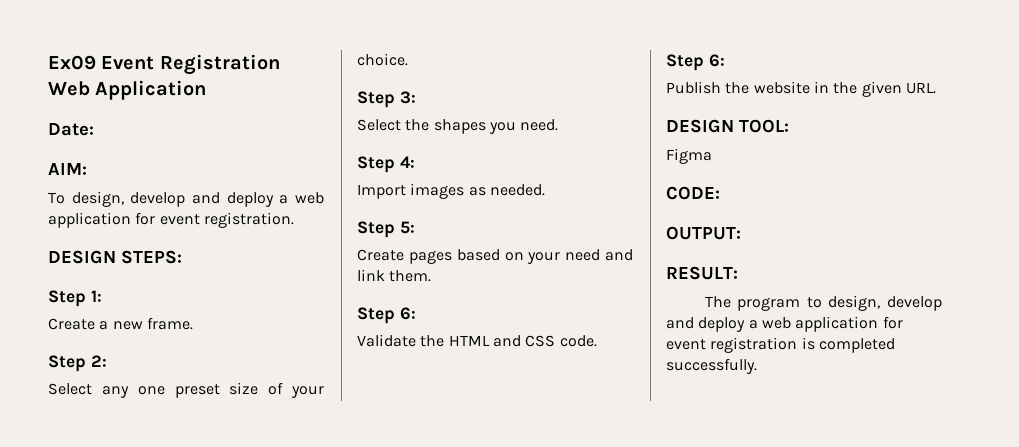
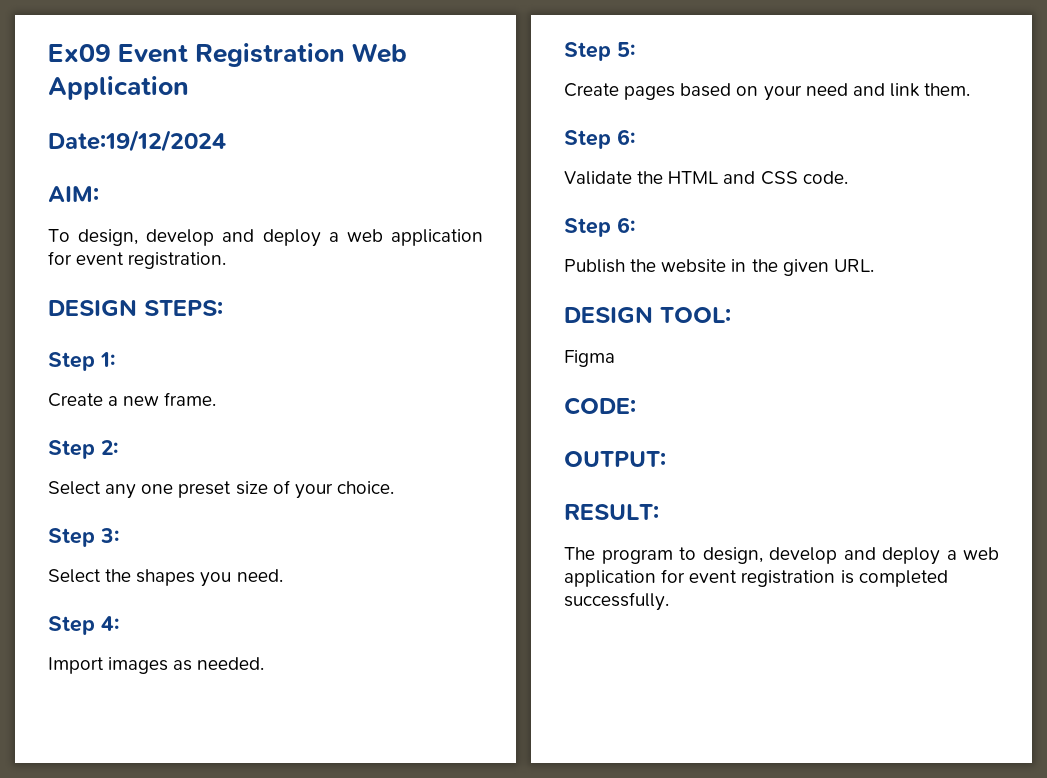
[48,123,94,136] Date: -> [48,130,226,152] Date:19/12/2024

